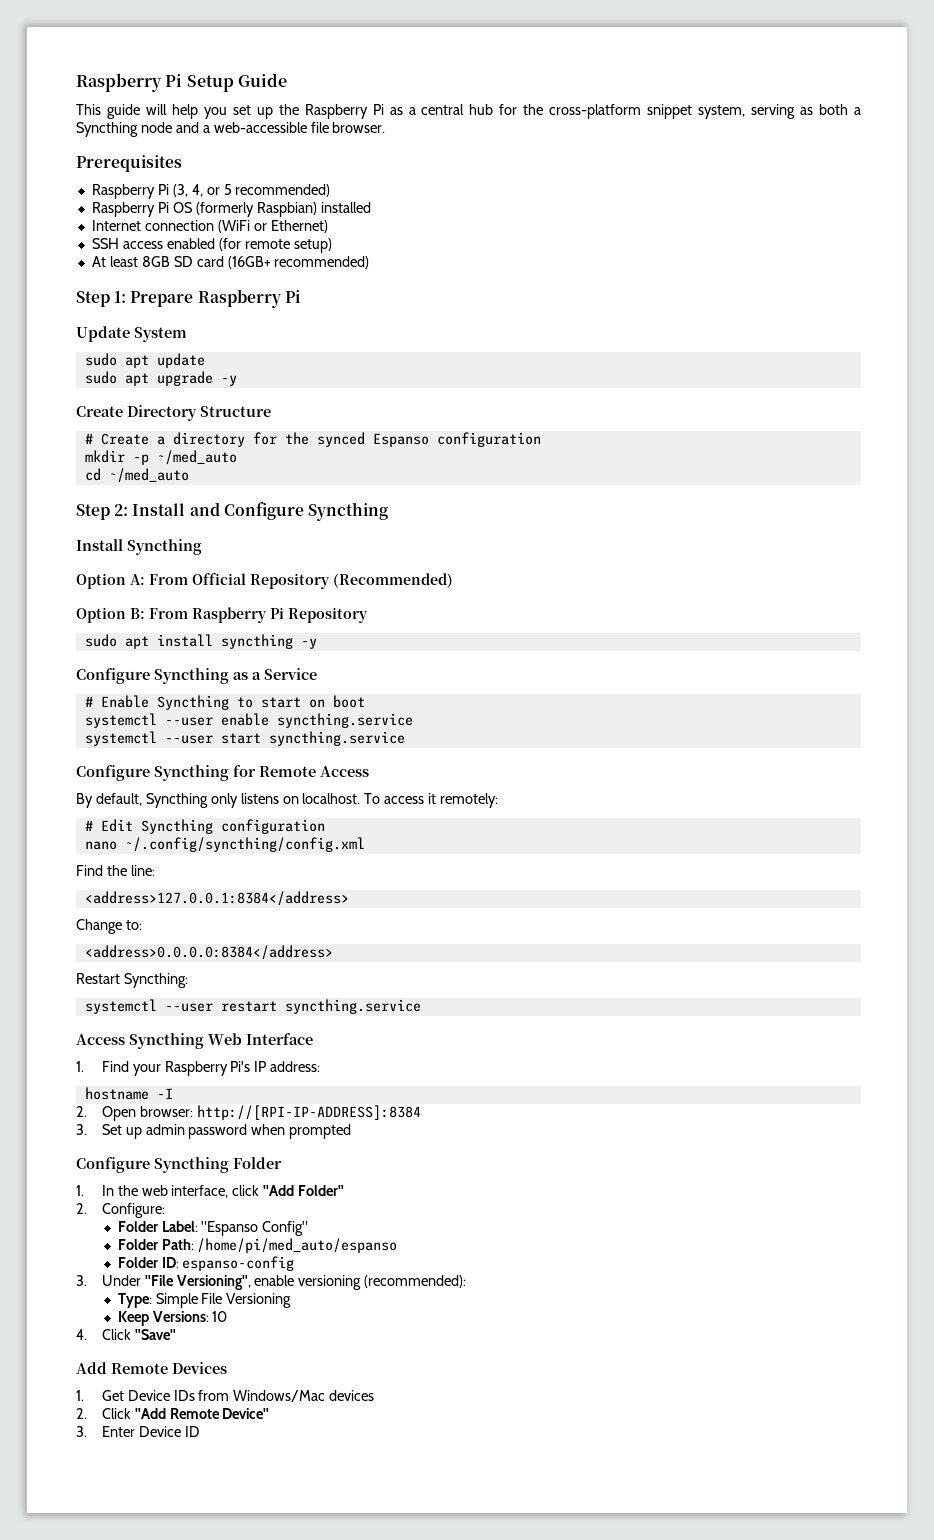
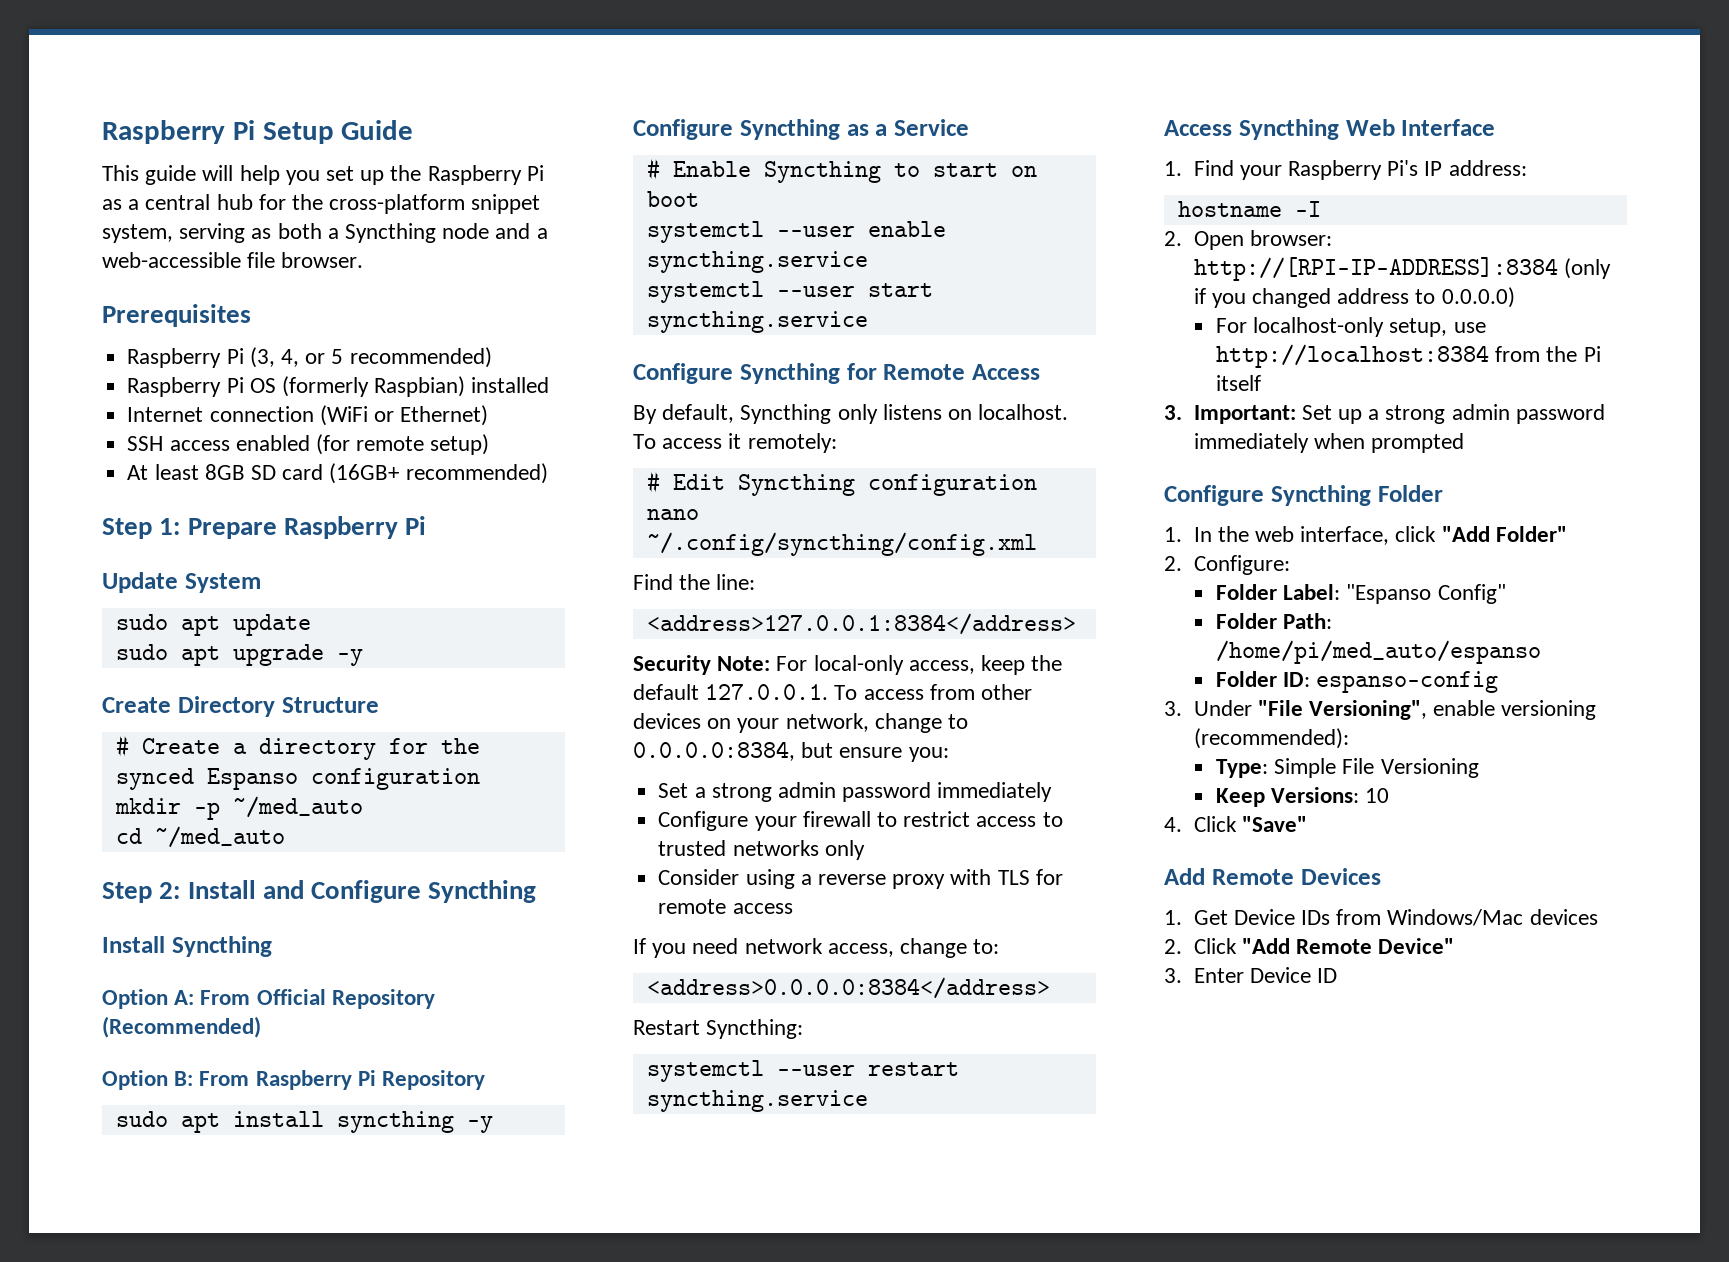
[76,919,122,934] Change -> [633,655,1063,675] [633,684,1033,700] [633,713,969,733] [633,741,949,762] [658,782,1053,802] [658,811,1063,831] [658,840,865,860] [658,869,1063,889] [658,899,793,914] [633,938,968,958] Security Note: For local-only access, keep the default 127.0.0.1. To access from other devices on your network, change to 0.0.0.0:8384, but ensure you: // Set a strong admin password immediately // Configure your firewall to restrict access to trusted networks only // Consider using a reverse proxy with TLS for remote access // If you need network access, change
[76,1124,87,1135] // 3. -> [1563,258,1611,279] [1193,287,1515,308] [1215,317,1486,337] [1215,344,1601,368] [1215,375,1261,391] [1164,405,1296,424] (only if you changed address to 0.0.0.0) // For localhost-only setup, use http://localhost:8384 from the Pi itself // 3. Important:
[145,1124,248,1139] admin password -> [1368,404,1605,424] [1193,433,1309,453] a strong admin password immediately

